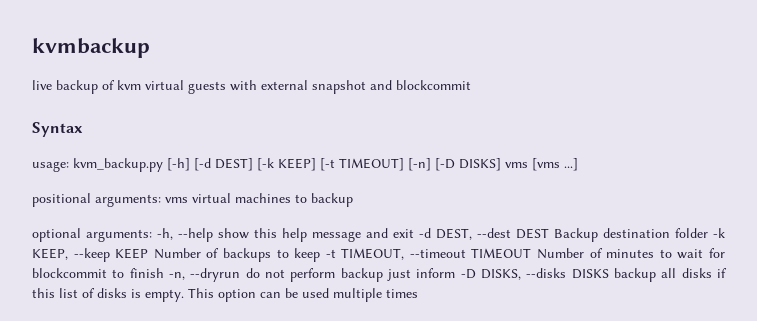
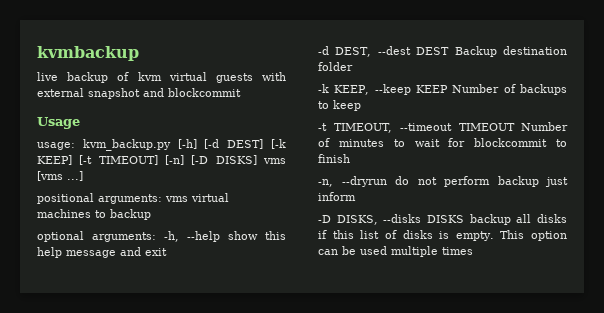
[32,122,83,137] Syntax -> [37,117,80,129] Usage
(414, 233) none -> (167, 252) //
(708, 233) none -> (353, 66) //
(321, 255) none -> (361, 105) //
(164, 273) none -> (350, 158) //
(456, 273) none -> (356, 196) //

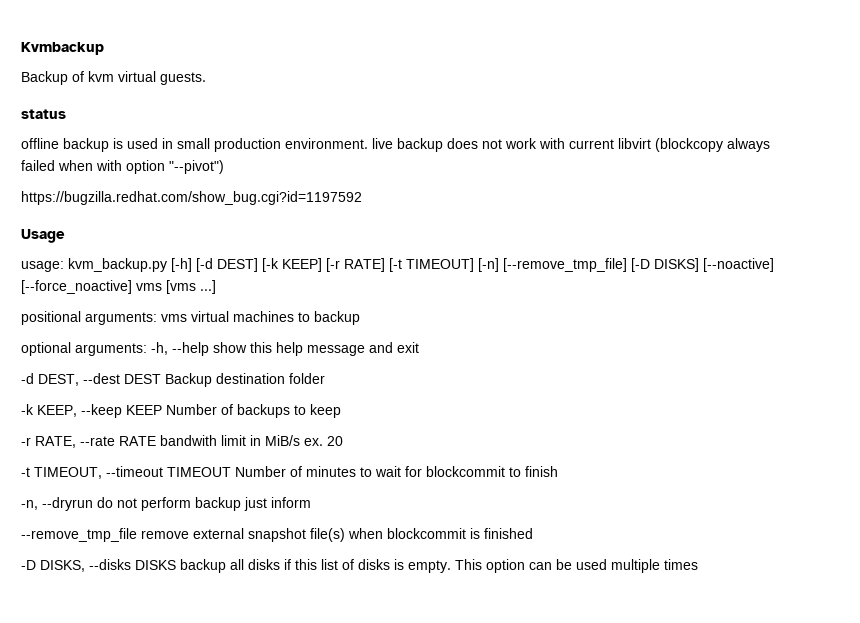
[37,46,139,61] [37,72,286,83] [37,88,241,99] kvmbackup // live backup of kvm virtual guests with external snapshot and blockcommit -> [21,42,104,55] [21,71,206,85] [21,109,66,119] [21,138,770,152] [21,160,224,174] [21,191,362,205] Kvmbackup // Backup of kvm virtual guests. // status // offline backup is used in small production environment. live backup does not work with current libvirt (blockcopy always failed when with option "--pivot") // https://bugzilla.redhat.com/show_bug.cgi?id=1197592
(72, 160) none -> [326,258,385,272] [-r RATE]
(184, 160) none -> [503,258,627,272] [--remove_tmp_file]
(257, 160) none -> [703,258,774,272] [21,280,132,294] [--noactive] [--force_noactive]
(361, 105) none -> [21,435,343,448] // -r RATE, --rate RATE bandwith limit in MiB/s ex. 20
(356, 196) none -> [21,528,533,542] // --remove_tmp_file remove external snapshot file(s) when blockcommit is finished

